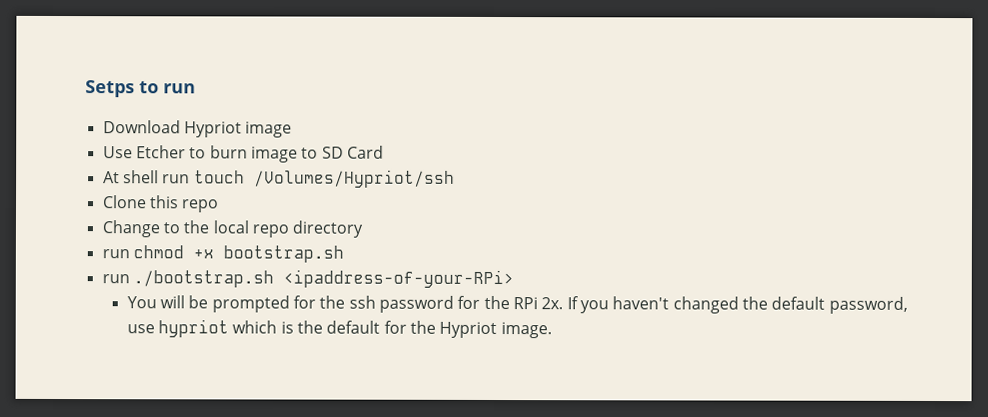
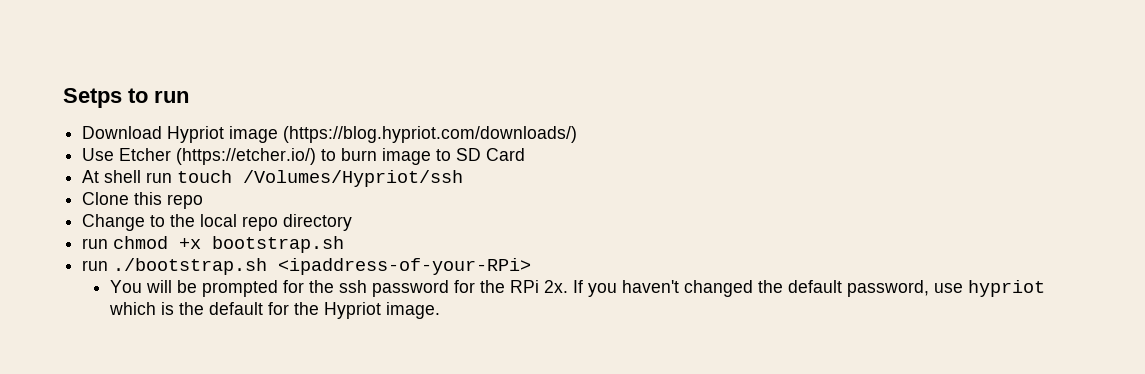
(293, 129) none -> [283,126,578,143] (https://blog.hypriot.com/downloads/)
(186, 152) none -> [176,148,317,165] (https://etcher.io/)

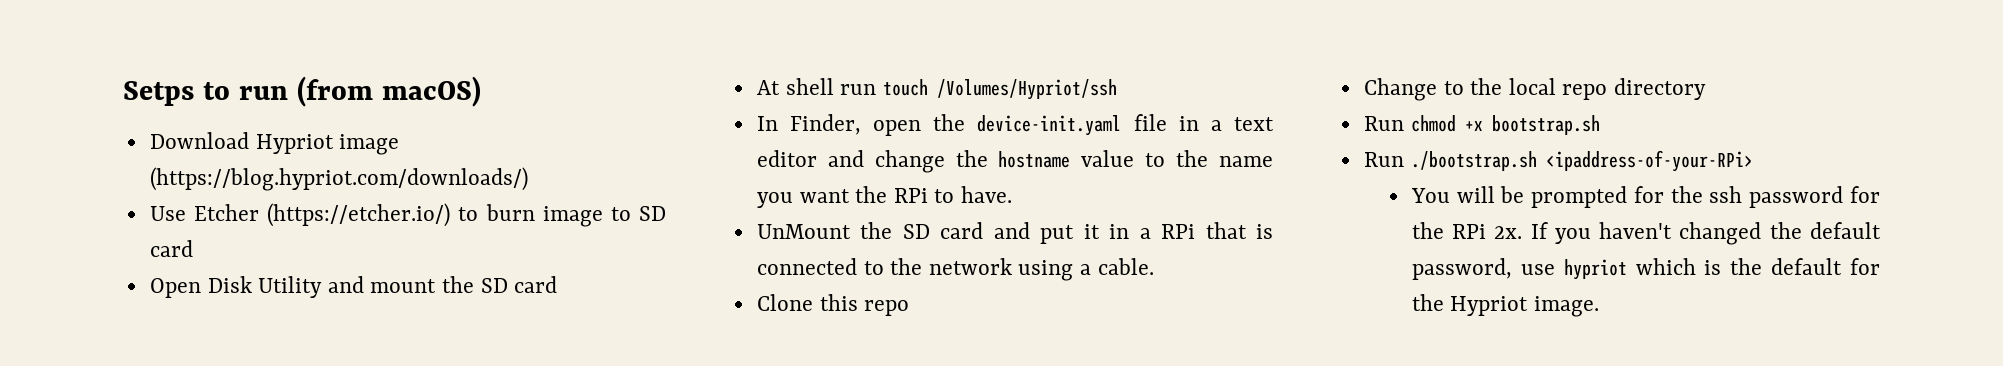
(189, 96) none -> [296,76,481,107] (from macOS)
[486,148,526,161] Card -> [149,240,193,257] [149,276,558,298] card // Open Disk Utility and mount the SD card
(464, 178) none -> [756,114,1274,136] [756,150,1273,173] [756,186,1013,208] [756,222,1273,244] [756,258,1154,281] // In Finder, open the device-init.yaml file in a text editor and change the hostname value to the name you want the RPi to have. // UnMount the SD card and put it in a RPi that is connected to the network using a cable.
[82,238,109,249] run -> [1363,116,1404,131] Run
[82,260,109,271] run -> [1363,152,1404,167] Run

